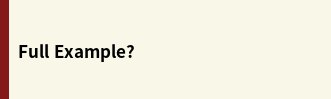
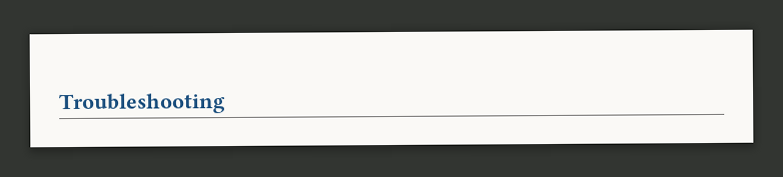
[18,44,135,62] Full Example? -> [59,93,226,115] Troubleshooting

